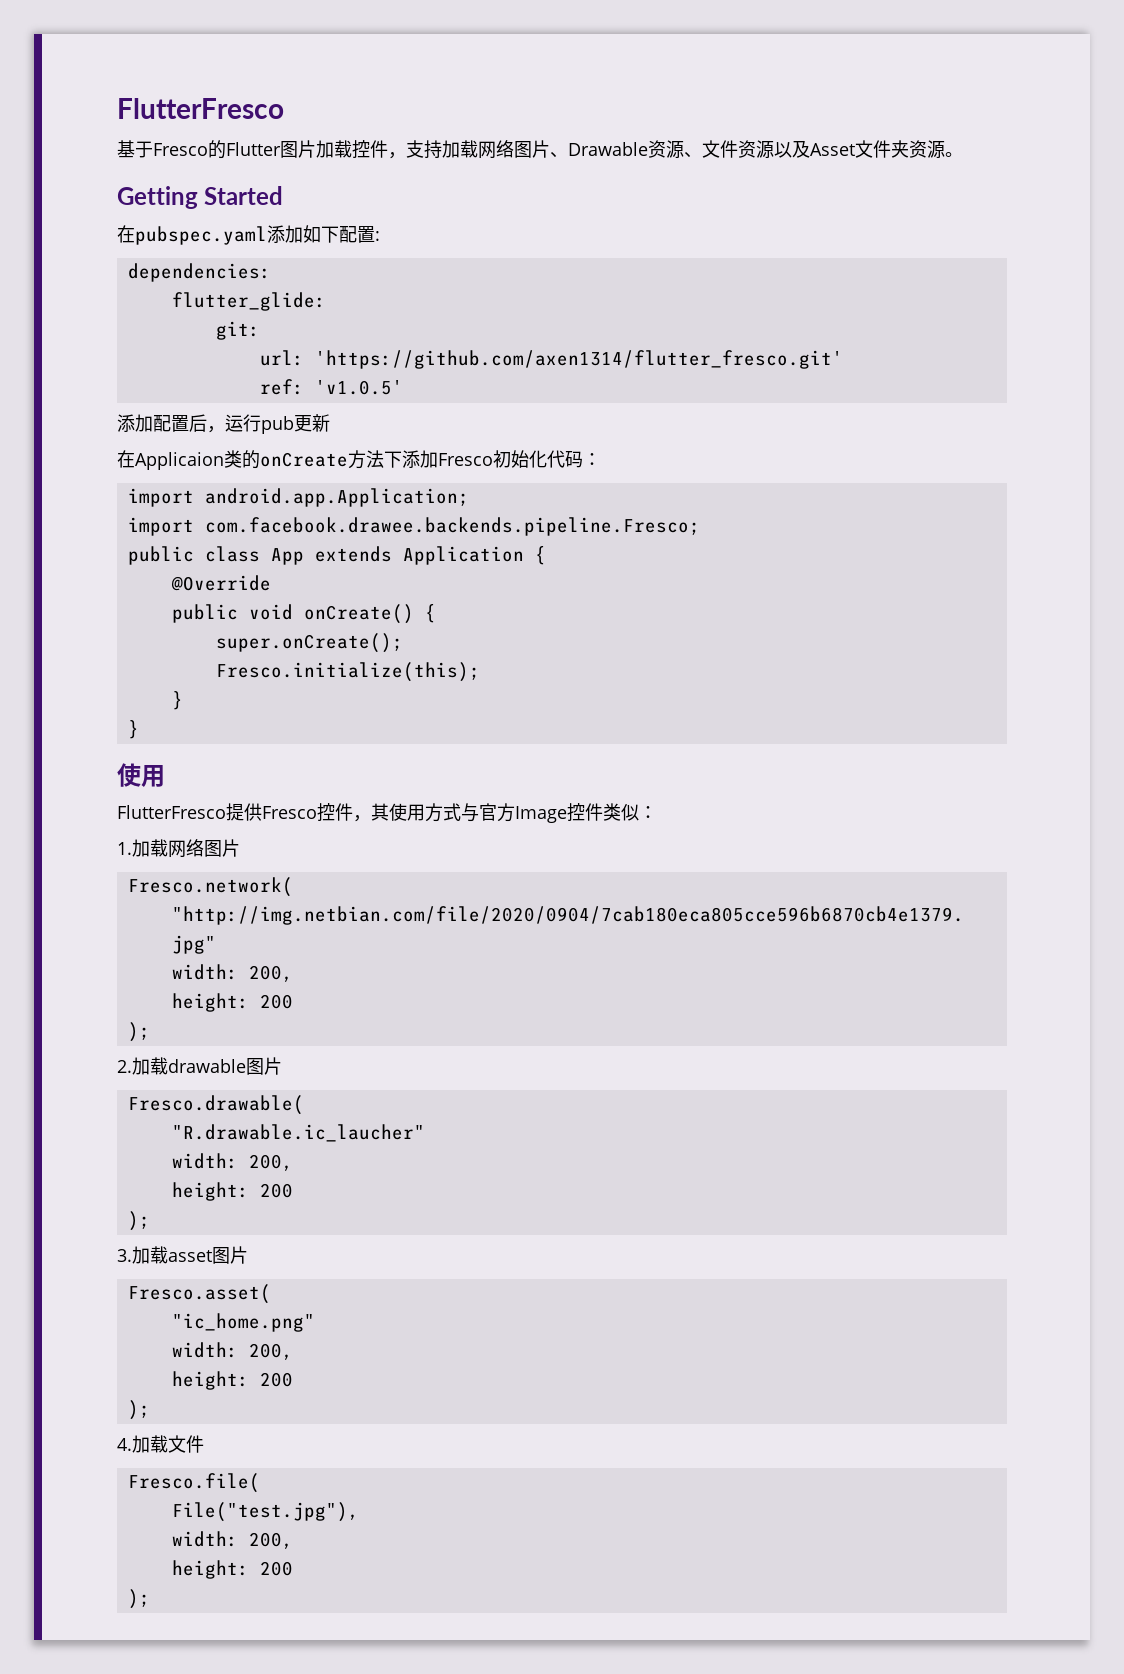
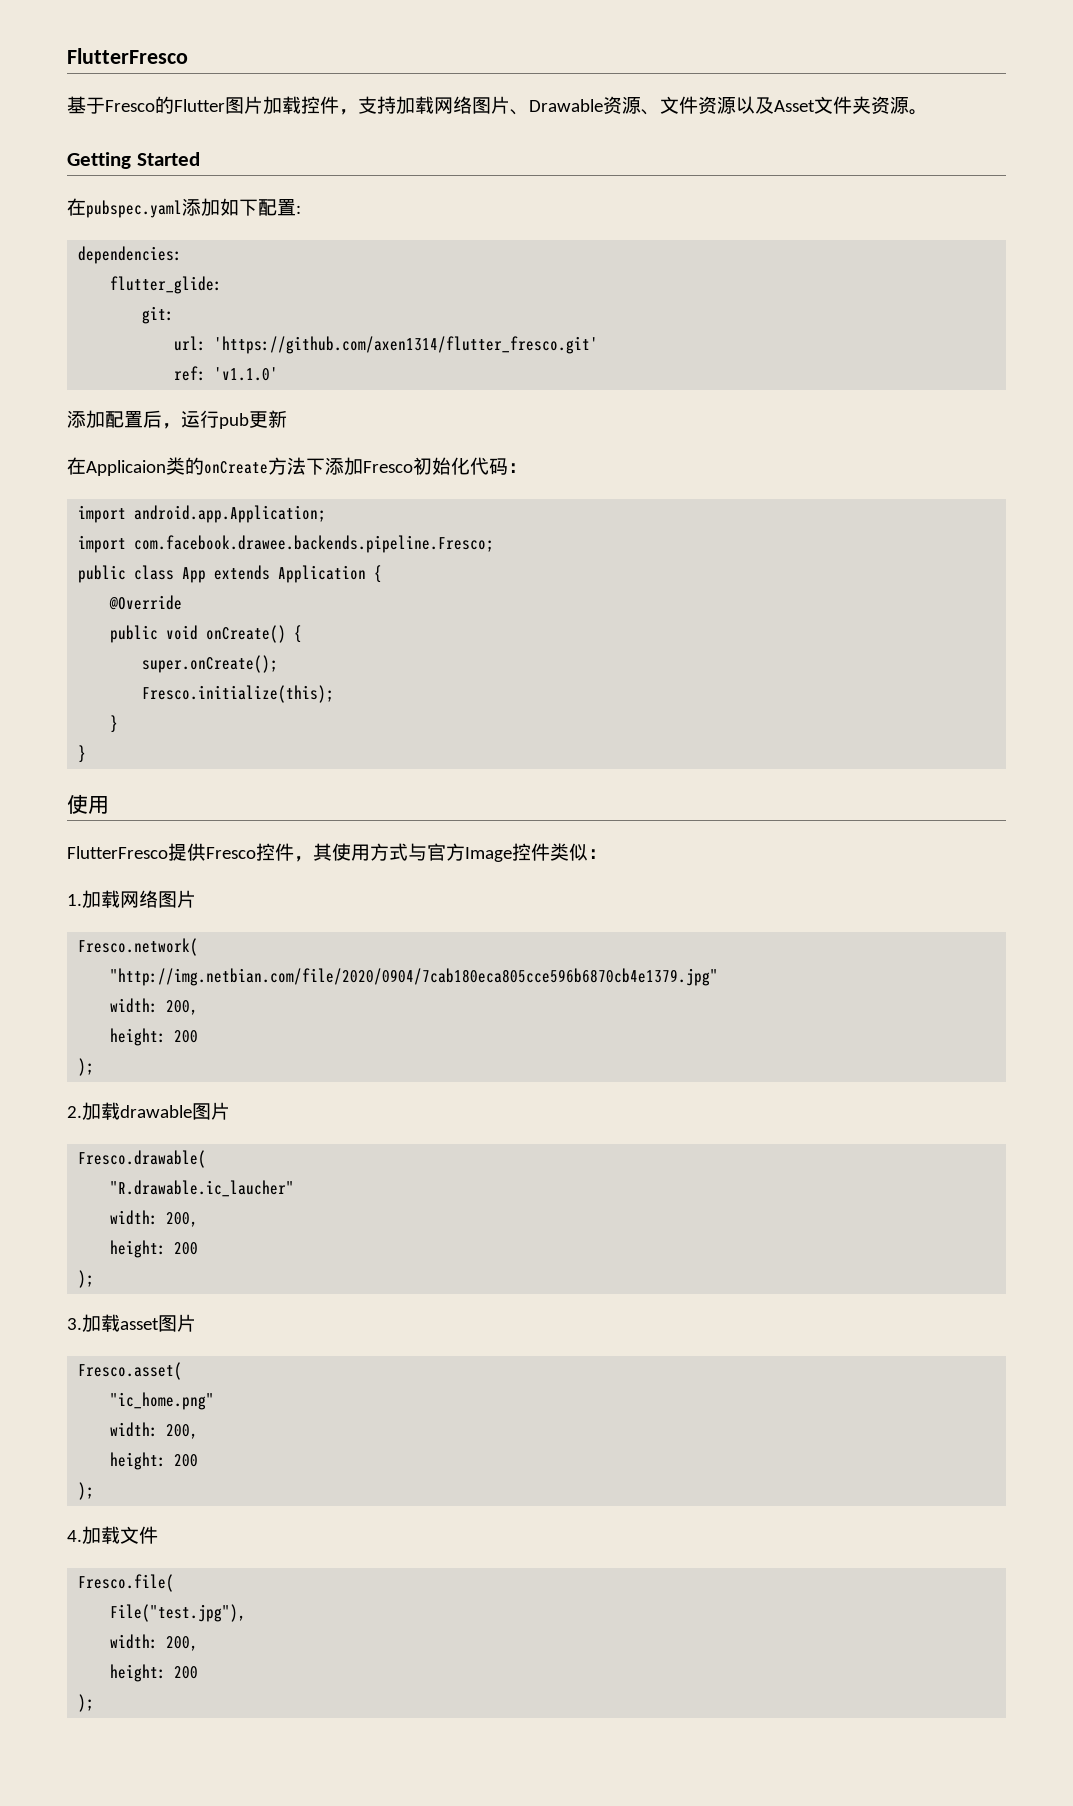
[314,380,403,395] 'v1.0.5' -> [214,367,279,381] 'v1.1.0'

